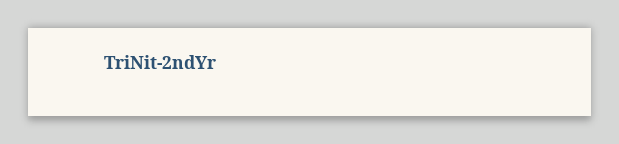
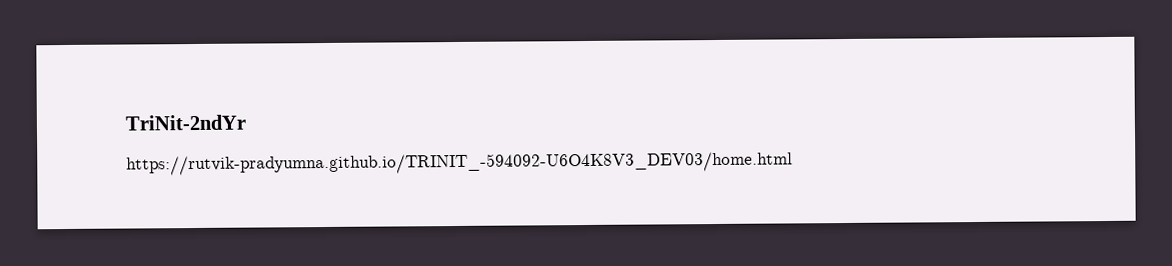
(216, 62) none -> [126,151,793,176] // https://rutvik-pradyumna.github.io/TRINIT_-594092-U6O4K8V3_DEV03/home.html

